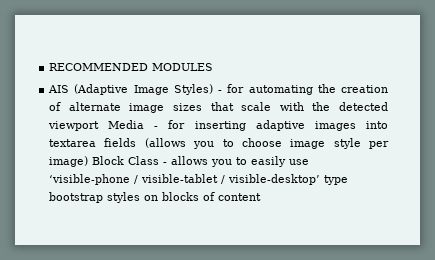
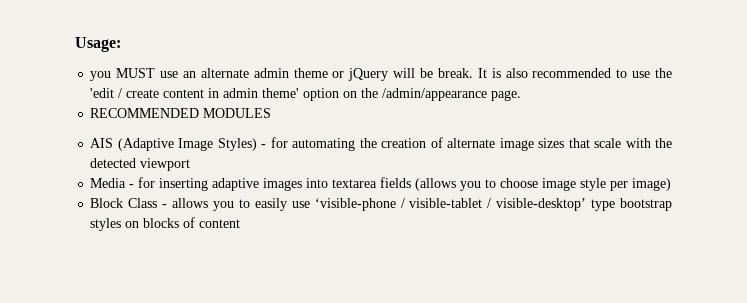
(49, 67) none -> [75,37,121,52] [90,68,673,81] [90,88,522,101] Usage: // you MUST use an alternate admin theme or jQuery will be break. It is also recommended to use the 'edit / create content in admin theme' option on the /admin/appearance page. //
(100, 126) none -> (191, 164) //
(89, 161) none -> (672, 184) //

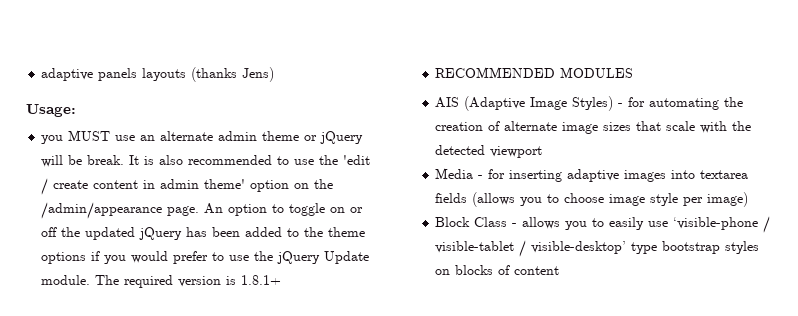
(75, 44) none -> [41,67,275,82] adaptive panels layouts (thanks Jens) //
(522, 95) none -> [204,203,364,216] [41,227,366,240] [41,251,370,264] [41,275,282,288] An option to toggle on or off the updated jQuery has been added to the theme options if you would prefer to use the jQuery Update module. The required version is 1.8.1+

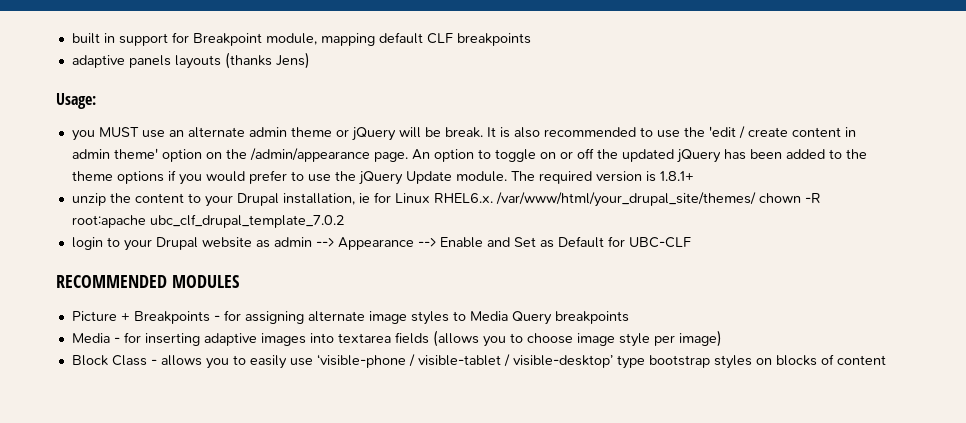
(41, 74) none -> [71,32,531,46] built in support for Breakpoint module, mapping default CLF breakpoints //
[435,67,634,78] [435,96,744,111] [435,121,752,134] [435,145,543,158] RECOMMENDED MODULES // AIS (Adaptive Image Styles) - for automating the creation of alternate image sizes that scale with the detected viewport -> [71,192,821,207] [71,214,344,228] [71,236,691,251] [56,275,239,288] [71,310,629,325] unzip the content to your Drupal installation, ie for Linux RHEL6.x. /var/www/html/your_drupal_site/themes/ chown -R root:apache ubc_clf_drupal_template_7.0.2 // login to your Drupal website as admin --> Appearance --> Enable and Set as Default for UBC-CLF // RECOMMENDED MODULES // Picture + Breakpoints - for assigning alternate image styles to Media Query breakpoints

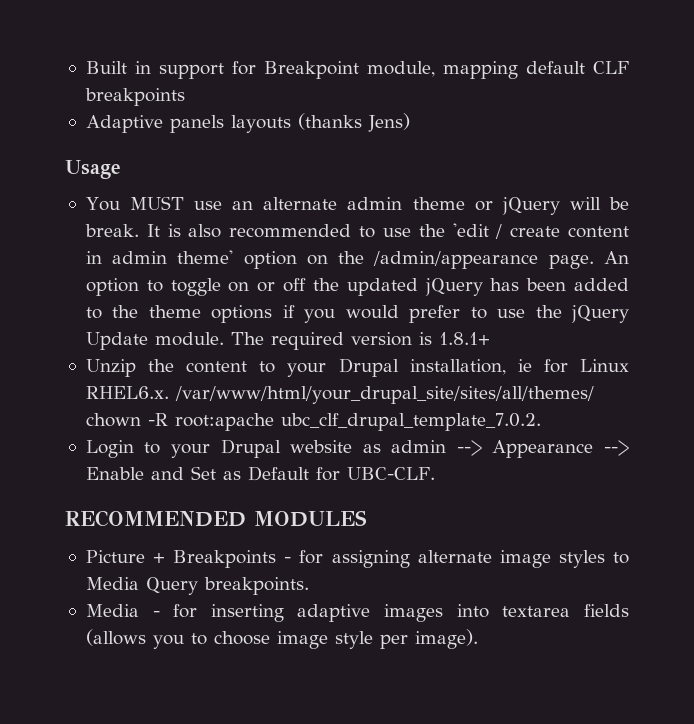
[71,33,100,44] built -> [85,61,127,74] Built
[71,55,125,68] adaptive -> [85,115,163,133] Adaptive
[56,93,96,109] [71,130,95,141] Usage: // you -> [65,160,121,179] [85,197,120,211] Usage // You
[71,193,106,206] unzip -> [85,359,136,377] Unzip
[495,192,756,207] /var/www/html/your_drupal_site/themes/ -> [174,386,594,404] /var/www/html/your_drupal_site/sites/all/themes/
[149,214,344,228] [71,237,103,250] ubc_clf_drupal_template_7.0.2 // login -> [280,413,541,431] [85,440,134,458] ubc_clf_drupal_template_7.0.2. // Login
[628,237,691,248] UBC-CLF -> [346,467,435,480] UBC-CLF.
[554,311,629,324] breakpoints -> [203,577,309,595] breakpoints.
[678,330,722,347] [71,354,886,369] image) // Block Class - allows you to easily use ‘visible-phone / visible-tablet / visible-desktop’ type bootstrap styles on blocks of content -> [414,629,478,649] image).

